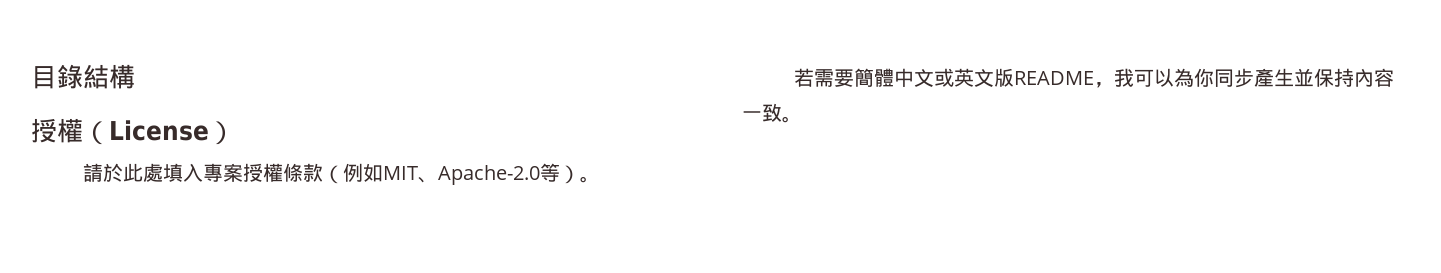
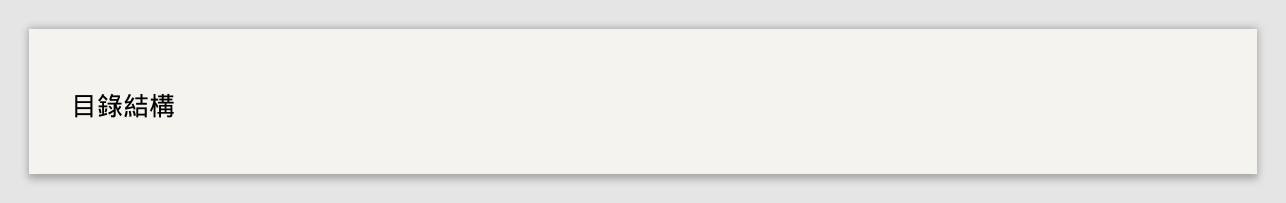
[31,118,235,145] [82,163,600,185] [793,68,1394,88] [742,103,802,123] // 授權（License） // 請於此處填入專案授權條款（例如MIT、Apache-2.0等）。 // 若需要簡體中文或英文版README，我可以為你同步產生並保持內容一致。 -> (175, 105) none

